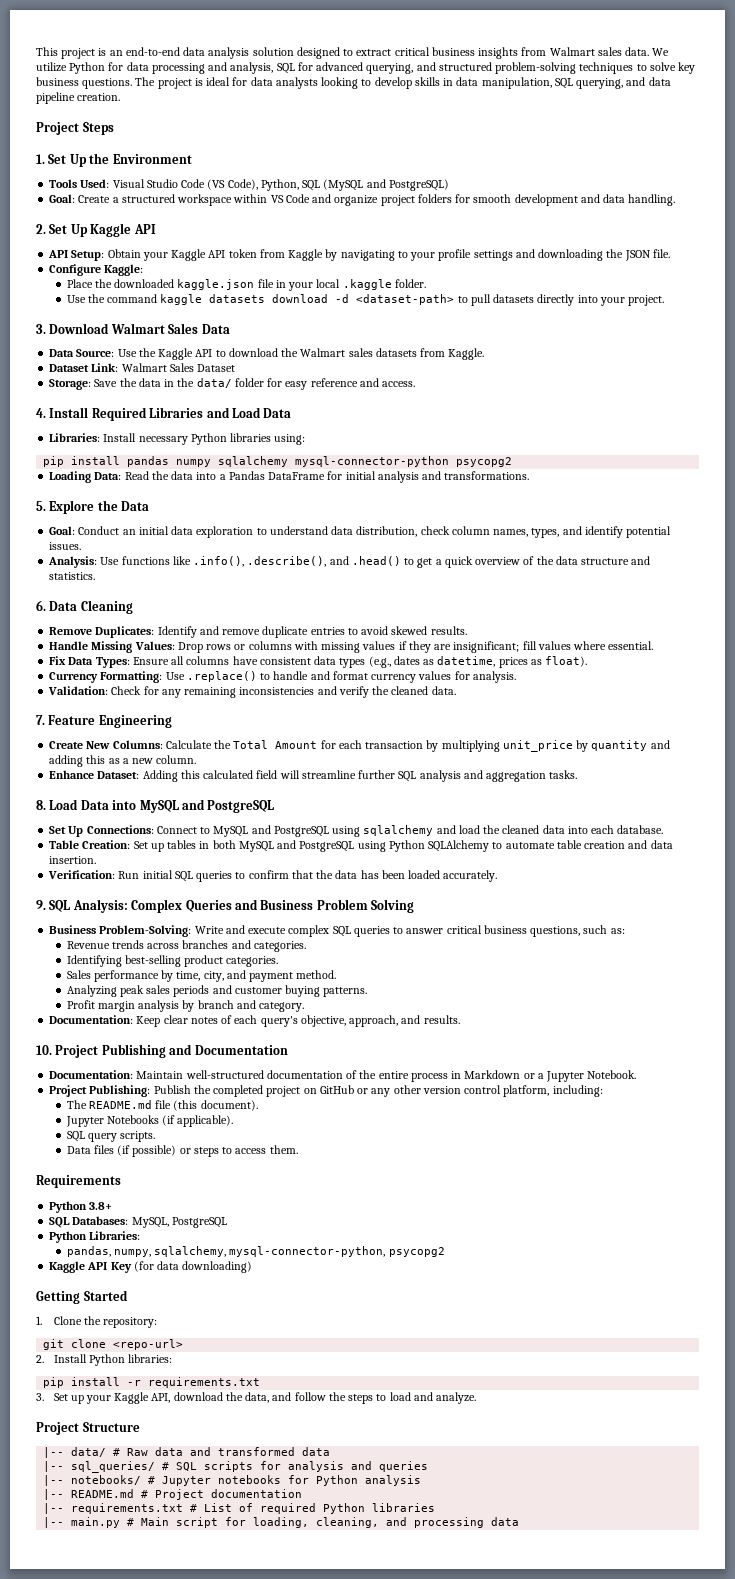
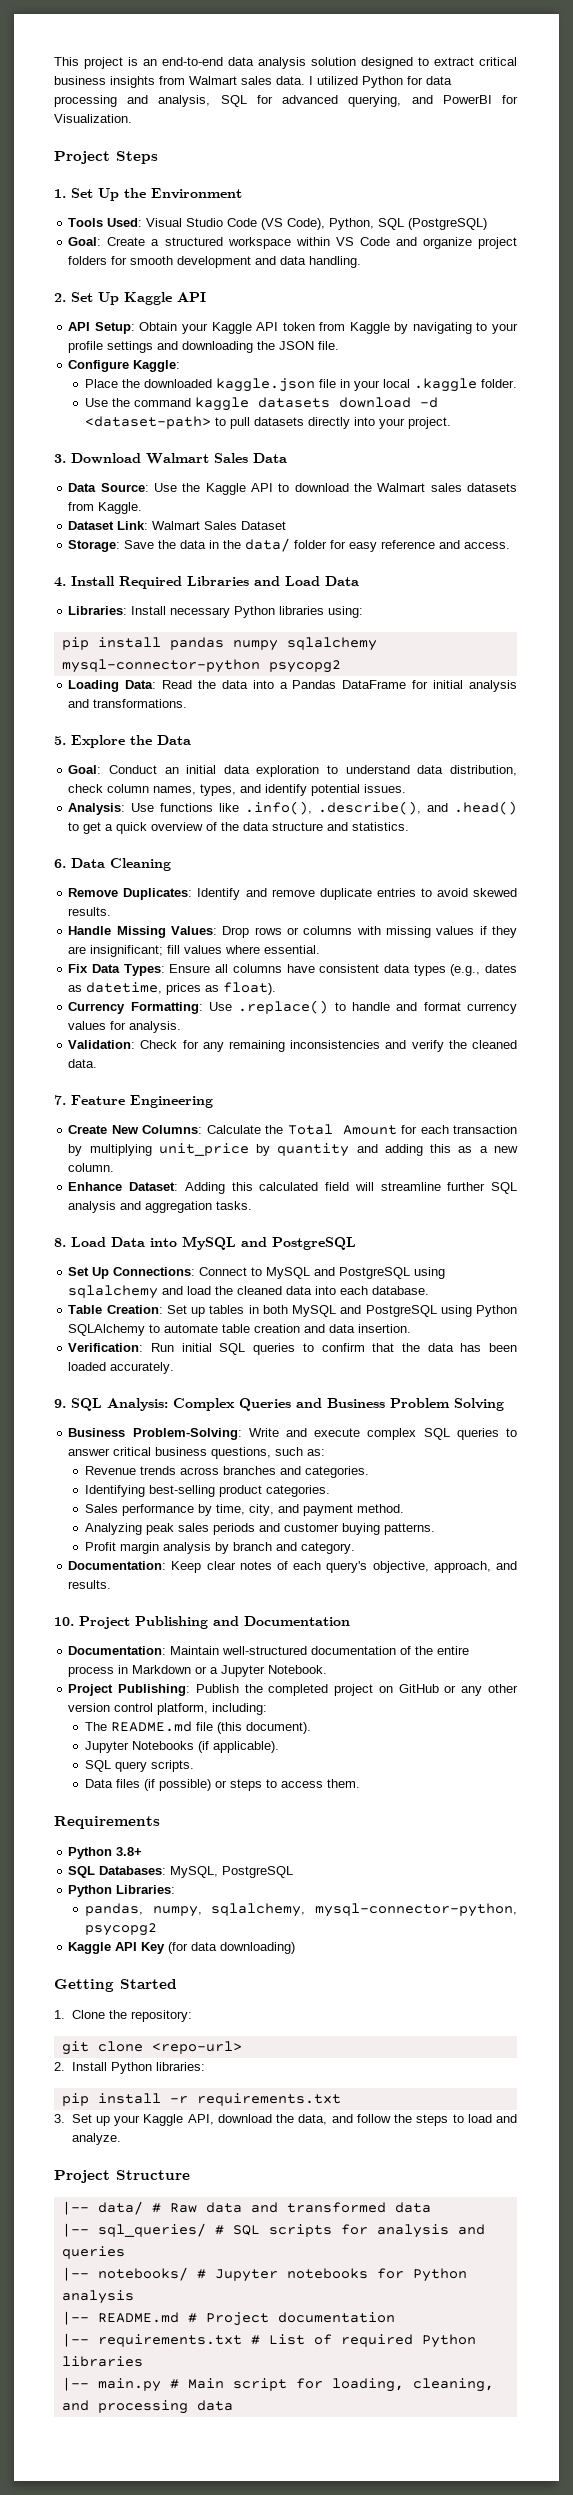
[652,48,670,56] [36,62,67,72] We utilize -> [309,76,358,85] I utilized
[438,62,696,74] [36,77,671,89] [36,92,121,104] structured problem-solving techniques to solve key business questions. The project is ideal for data analysts looking to develop skills in data manipulation, SQL querying, and data pipeline creation. -> [442,95,518,104] [54,114,132,123] PowerBI for Visualization.
[323,179,449,191] (MySQL and PostgreSQL) -> [408,218,488,230] (PostgreSQL)

